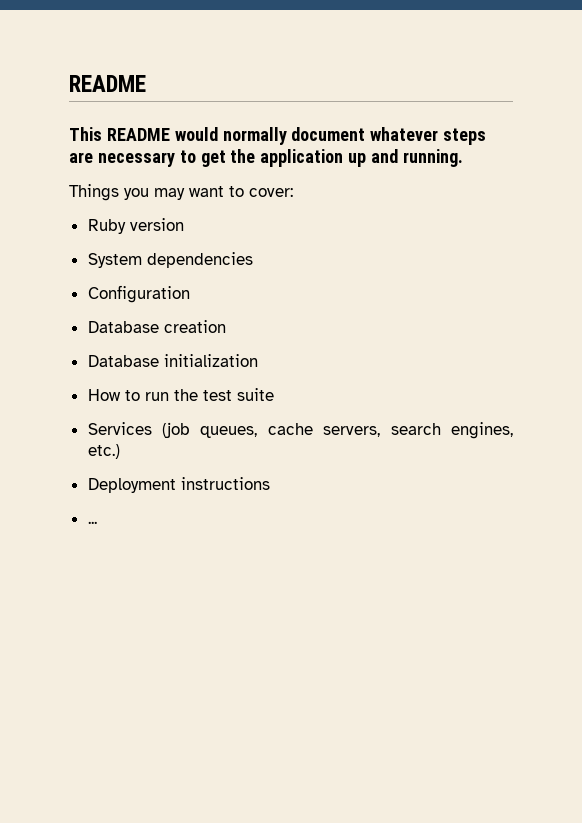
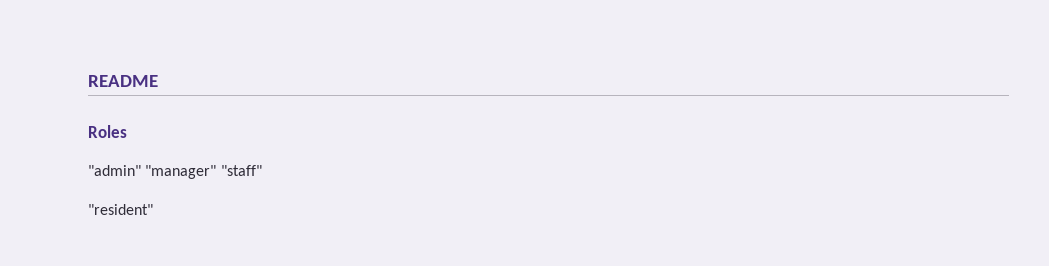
[69,127,487,145] [69,149,463,167] [69,184,293,201] [87,218,184,234] [87,252,253,268] [87,285,190,303] [87,320,226,333] [87,354,258,367] [87,388,274,401] [87,422,513,439] [87,444,120,459] [87,477,270,493] [87,521,97,524] This README would normally document whatever steps are necessary to get the application up and running. // Things you may want to cover: // Ruby version // System dependencies // Configuration // Database creation // Database initialization // How to run the test suite // Services (job queues, cache servers, search engines, etc.) // Deployment instructions // ... -> [88,125,127,138] [88,165,262,179] [88,204,153,215] Roles // "admin" "manager" "staff" // "resident"

